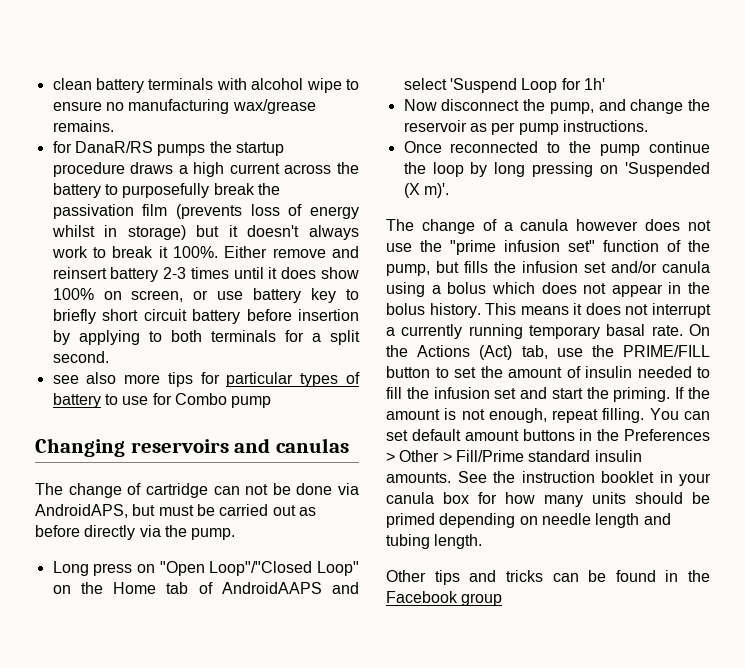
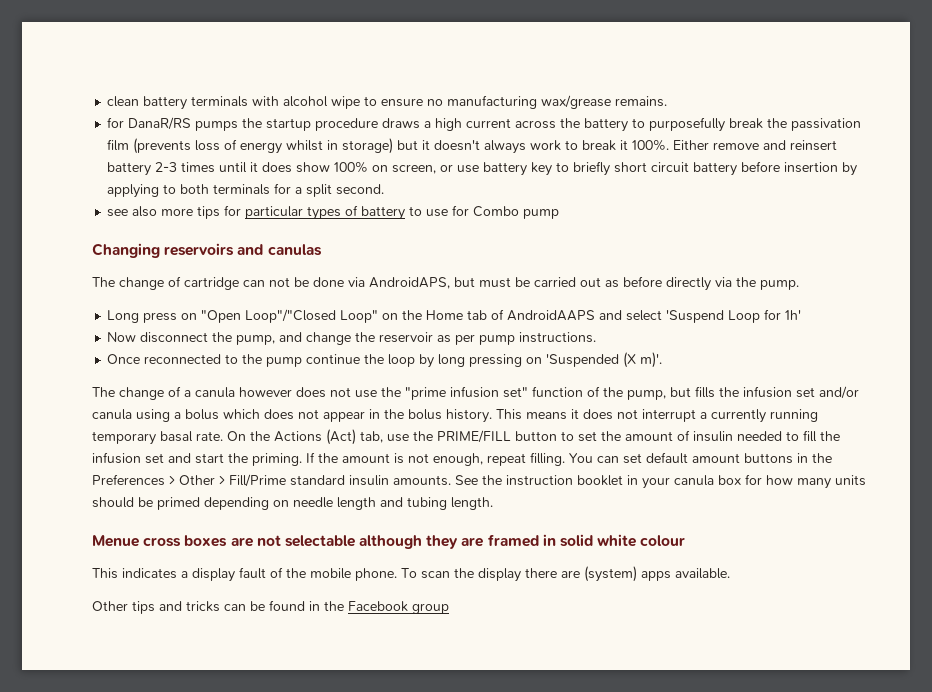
(483, 541) none -> [92,534,686,549] [92,566,730,582] // Menue cross boxes are not selectable although they are framed in solid white colour // This indicates a display fault of the mobile phone. To scan the display there are (system) apps available.

